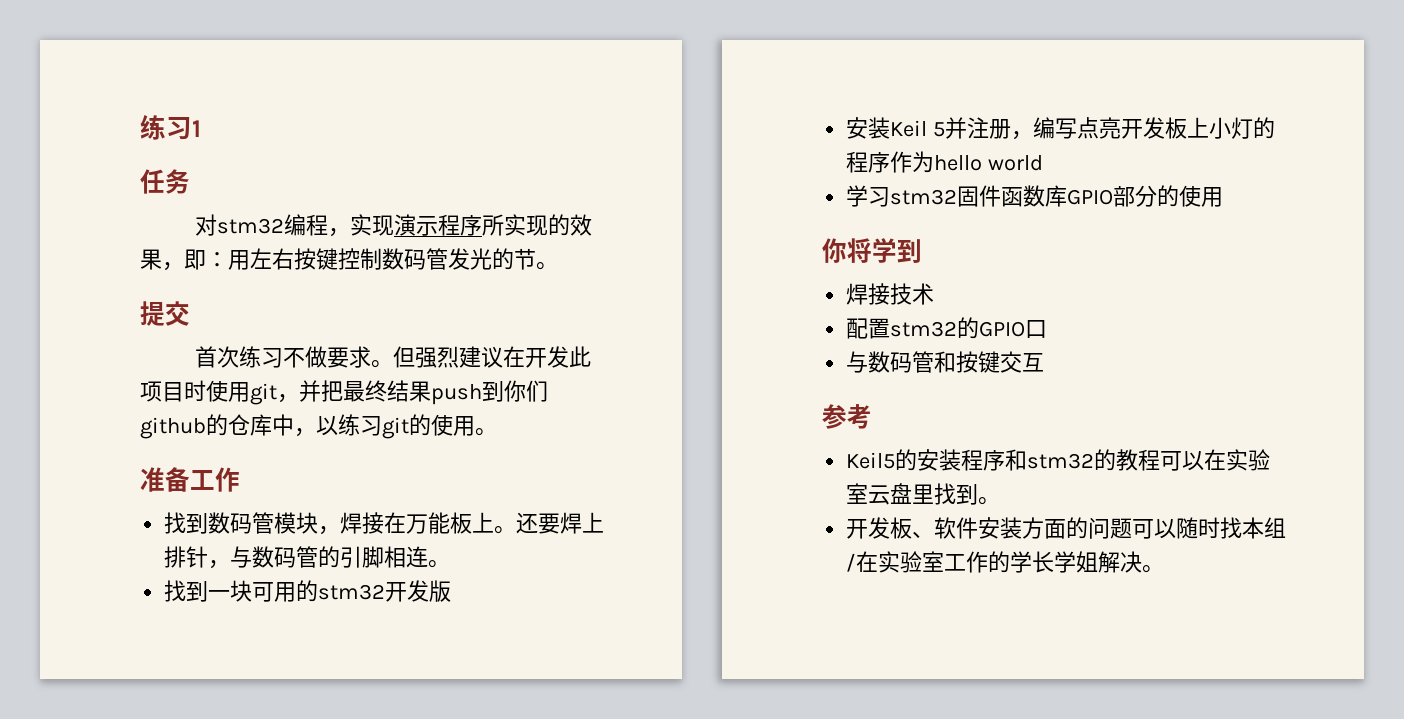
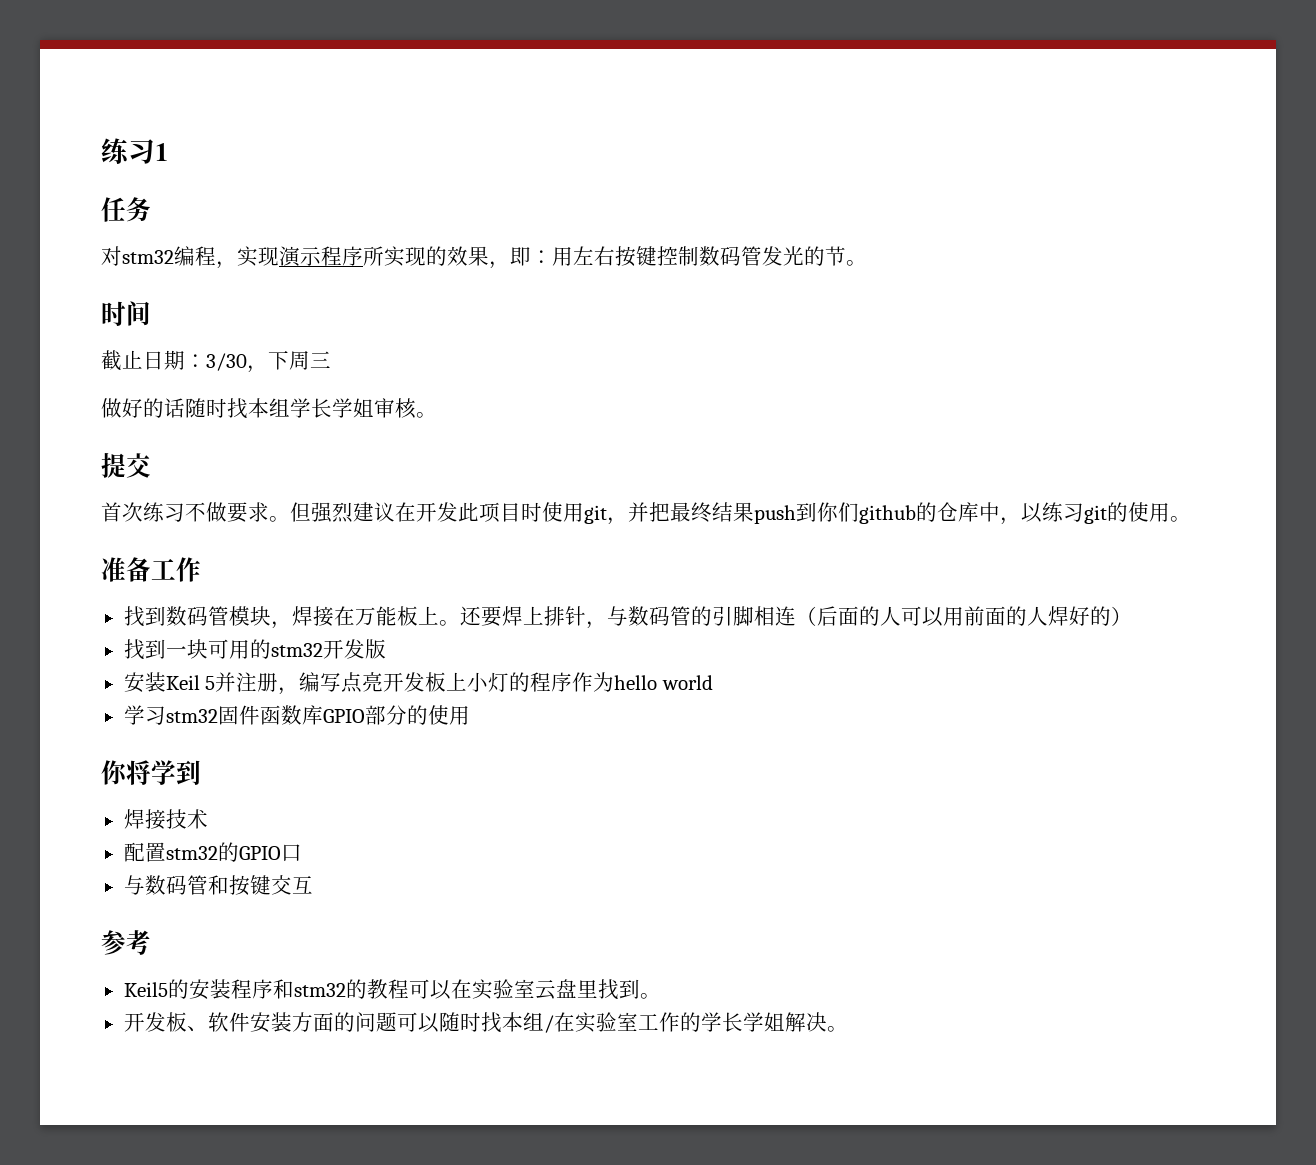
(558, 266) none -> [101,301,151,326] [101,350,331,373] [101,398,437,419] // 时间 // 截止日期：3/30，下周三 // 做好的话随时找本组学长学姐审核。
[428,560,451,568] 。 -> [795,606,1132,627] （后面的人可以用前面的人焊好的）

